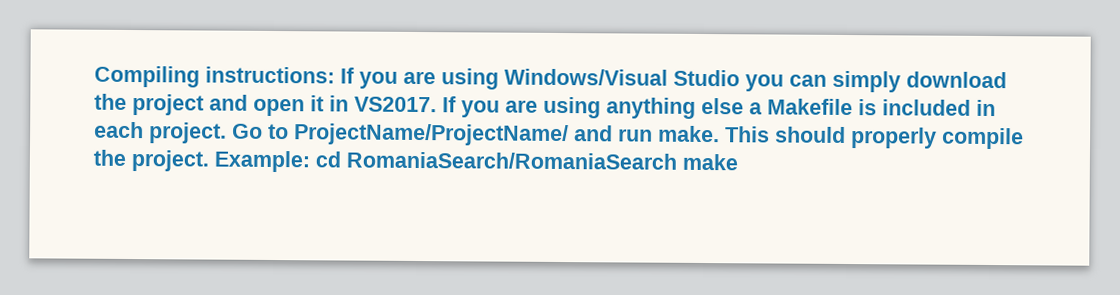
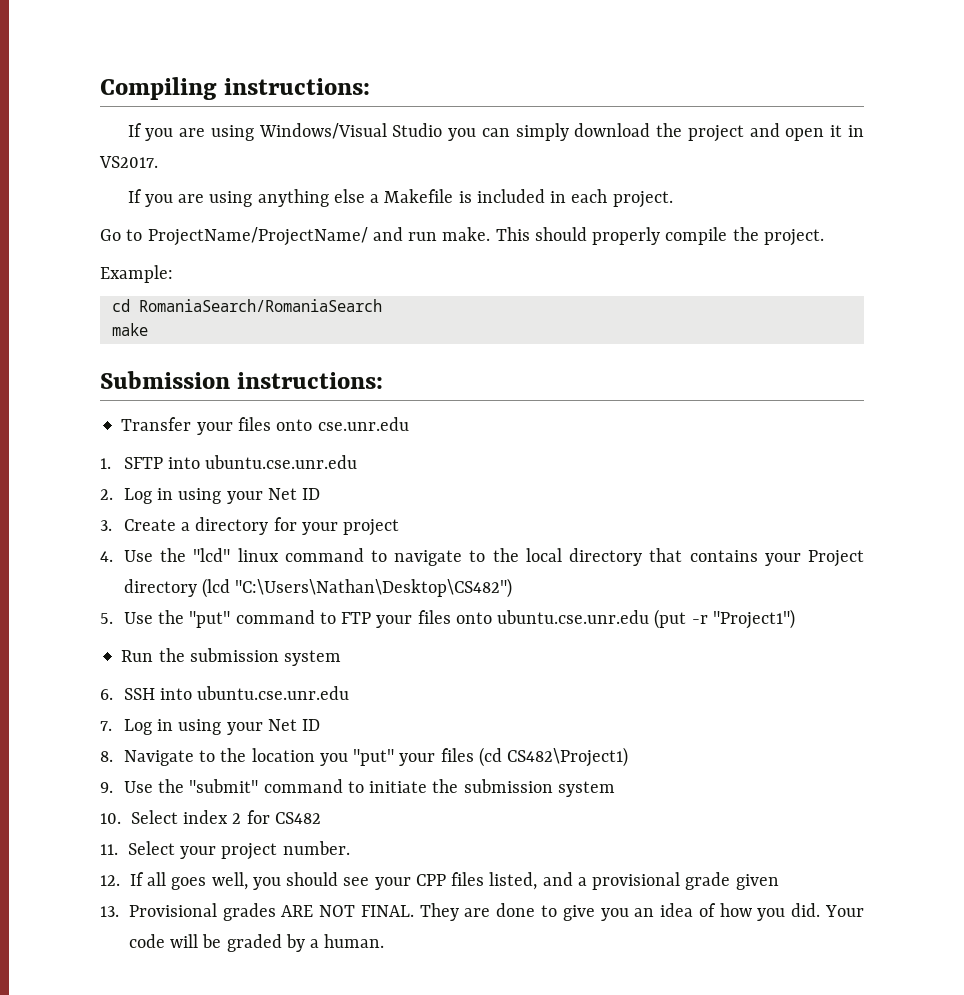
(335, 75) none -> (371, 86) //
(437, 104) none -> (158, 162) //
(227, 133) none -> (673, 199) //
(209, 161) none -> (824, 237) //
(310, 161) none -> (173, 274) //
(677, 160) none -> (382, 305) //
(738, 162) none -> [100,371,384,389] [121,417,409,435] [100,455,358,469] [100,488,321,504] [100,517,400,536] [100,548,864,567] [123,578,513,598] [100,609,796,629] [121,648,342,666] [100,686,350,700] [100,719,321,735] [100,747,629,767] [100,779,615,797] [100,810,321,824] [100,841,350,860] [100,872,779,890] [100,903,864,921] [128,934,385,952] // Submission instructions: // Transfer your files onto cse.unr.edu // 1. SFTP into ubuntu.cse.unr.edu // 2. Log in using your Net ID // 3. Create a directory for your project // 4. Use the "lcd" linux command to navigate to the local directory that contains your Project directory (lcd "C:\Users\Nathan\Desktop\CS482") // 5. Use the "put" command to FTP your files onto ubuntu.cse.unr.edu (put -r "Project1") // Run the submission system // 6. SSH into ubuntu.cse.unr.edu // 7. Log in using your Net ID // 8. Navigate to the location you "put" your files (cd CS482\Project1) // 9. Use the "submit" command to initiate the submission system // 10. Select index 2 for CS482 // 11. Select your project number. // 12. If all goes well, you should see your CPP files listed, and a provisional grade given // 13. Provisional grades ARE NOT FINAL. They are done to give you an idea of how you did. Your code will be graded by a human.

